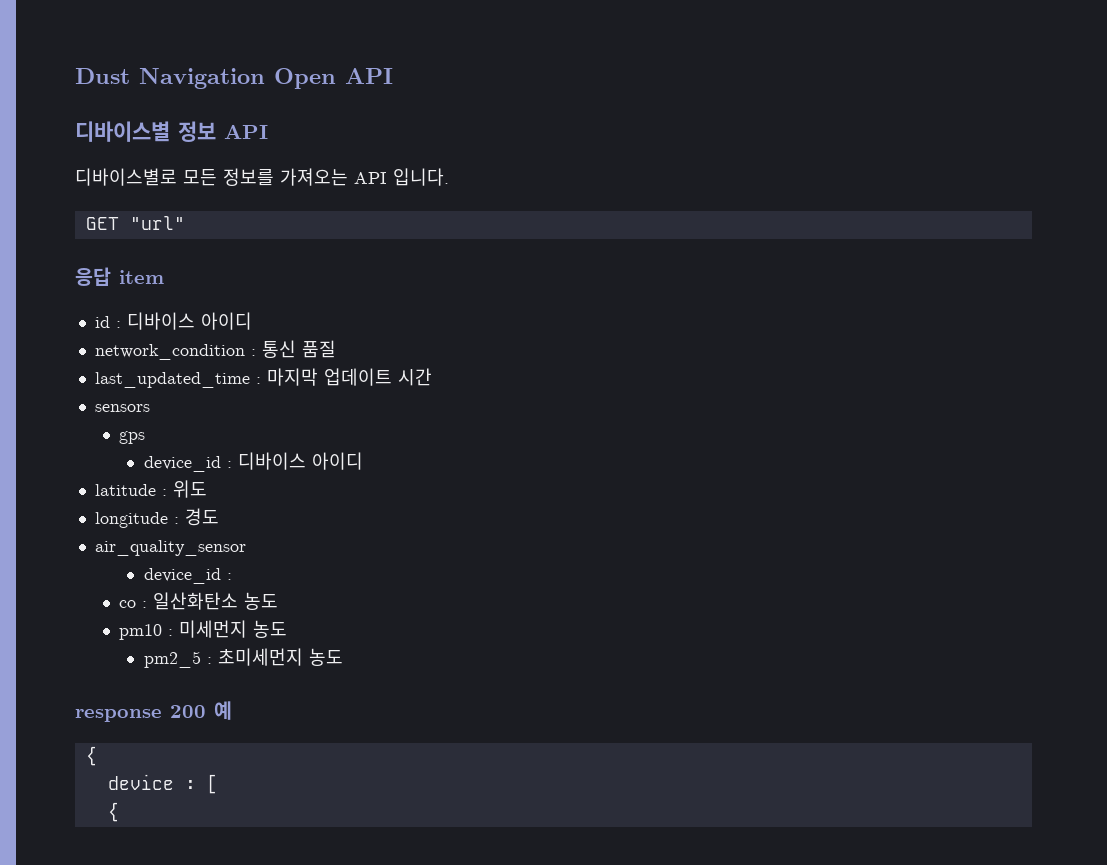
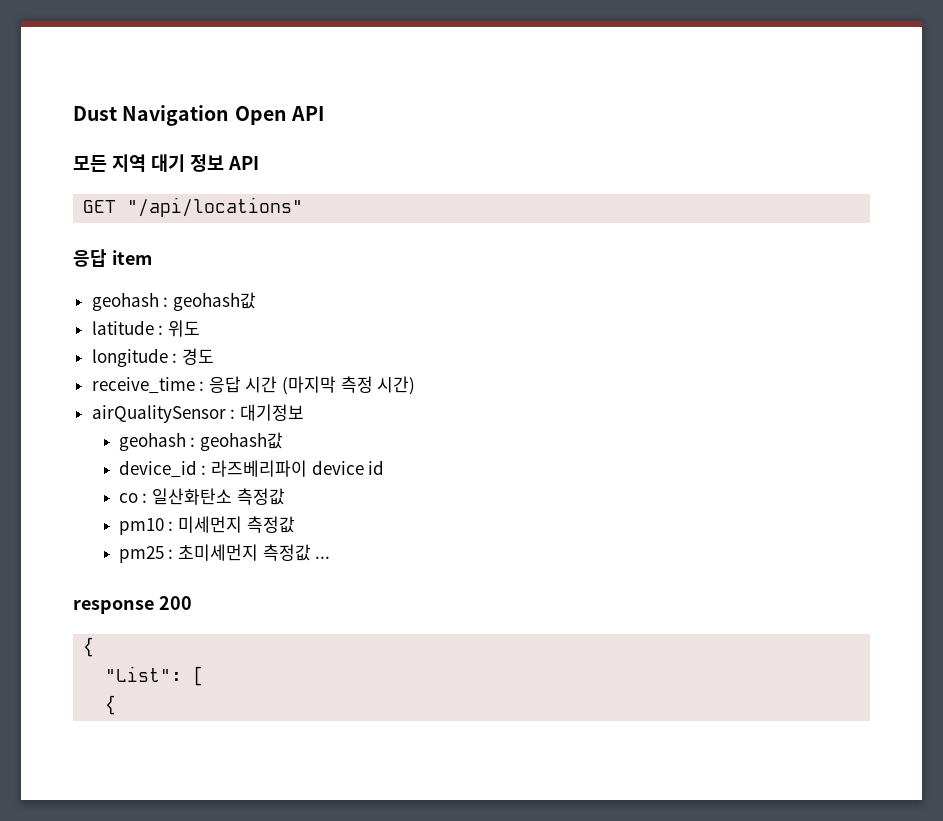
[75,121,170,142] 디바이스별 -> [73,154,185,172] 모든 지역 대기
[75,168,449,186] // 디바이스별로 모든 정보를 가져오는 API 입니다. -> (259, 163) none
[129,216,185,230] "url" -> [127,197,304,217] "/api/locations"
[94,312,252,330] [94,340,336,360] [94,368,432,388] [94,404,150,412] [119,431,146,444] [143,452,363,472] id : 디바이스 아이디 // network_condition : 통신 품질 // last_updated_time : 마지막 업데이트 시간 // sensors // gps // device_id : 디바이스 아이디 -> [91,292,256,311] geohash : geohash값
[94,540,246,556] [143,568,232,584] air_quality_sensor // device_id : -> [91,376,416,395] [91,404,304,423] [118,432,284,451] [118,460,385,478] receive_time : 응답 시간 (마지막 측정 시간) // airQualitySensor : 대기정보 // geohash : geohash값 // device_id : 라즈베리파이 device id
[244,592,279,610] 농도 -> [236,488,285,505] 측정값
[253,620,288,638] [143,648,343,668] 농도 // pm2_5 : 초미세먼지 농도 -> [246,516,295,533] [118,544,331,563] 측정값 // pm25 : 초미세먼지 측정값 ...
[214,701,232,720] 예 -> (192, 603) none
[107,774,196,790] device : -> [105,666,183,682] "List":

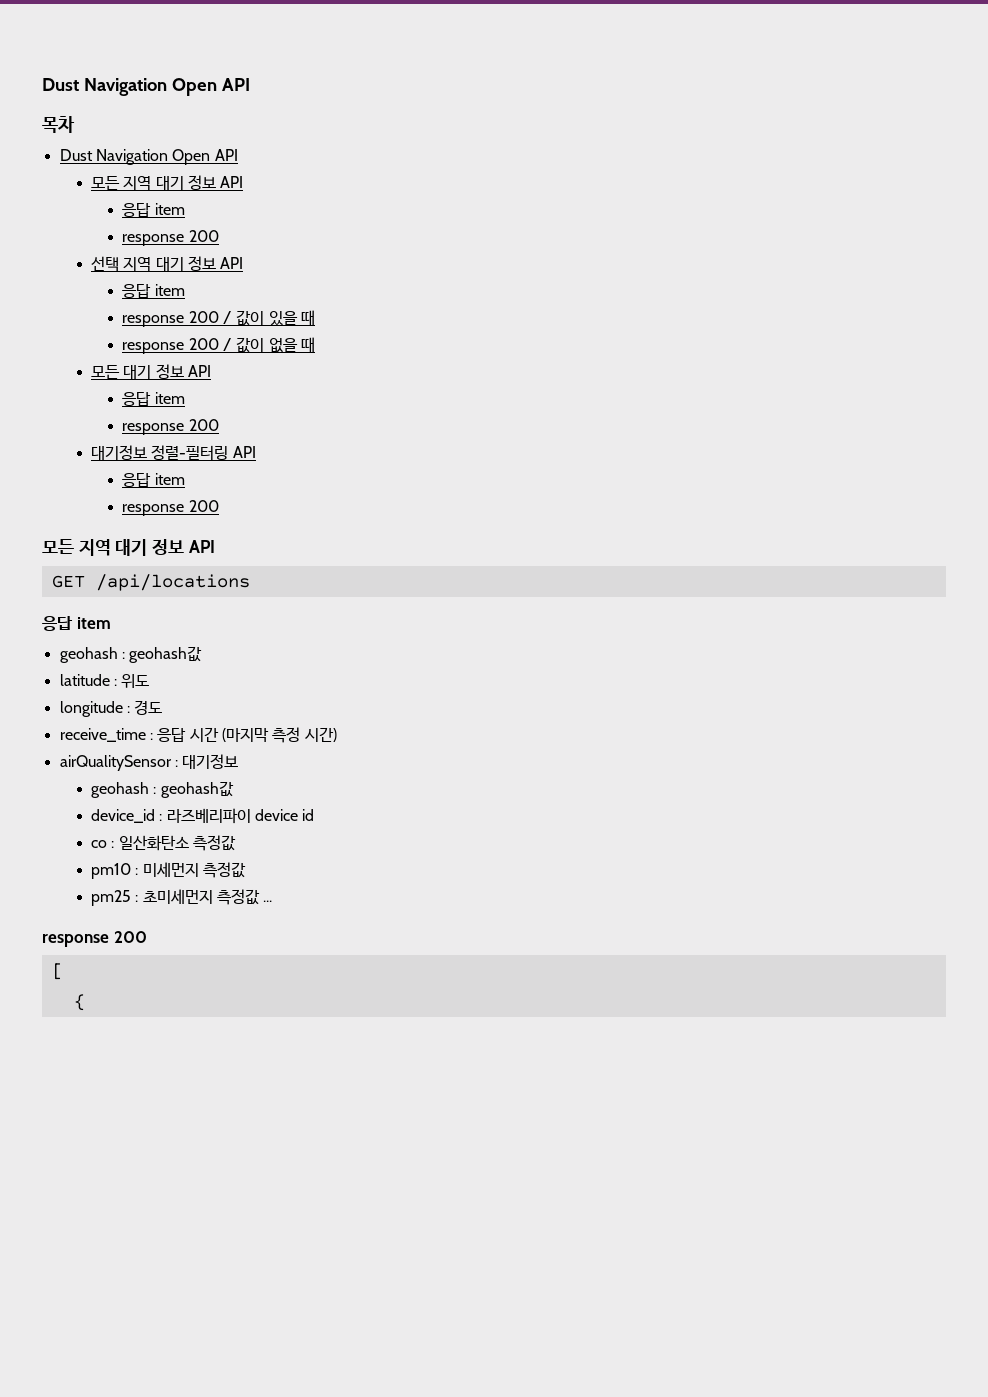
[73,105,324,126] [73,154,259,172] Dust Navigation Open API // 모든 지역 대기 정보 API -> [42,78,250,96] [42,116,75,133] [59,149,238,165] [90,175,244,191] [122,203,185,217] [122,230,219,246] [90,256,244,272] [122,284,185,298] [122,310,315,327] [122,337,315,354] [90,364,211,379] [122,392,185,406] [122,419,219,435] [90,445,256,461] [122,473,185,487] [122,500,219,516] [42,539,215,556] Dust Navigation Open API // 목차 // Dust Navigation Open API // 모든 지역 대기 정보 API // 응답 item // response 200 // 선택 지역 대기 정보 API // 응답 item // response 200 / 값이 있을 때 // response 200 / 값이 없을 때 // 모든 대기 정보 API // 응답 item // response 200 // 대기정보 정렬-필터링 API // 응답 item // response 200 // 모든 지역 대기 정보 API
[127,197,304,217] "/api/locations" -> [95,574,250,591] /api/locations
[83,637,95,657] [105,666,183,682] { // "List": -> (147, 937) none

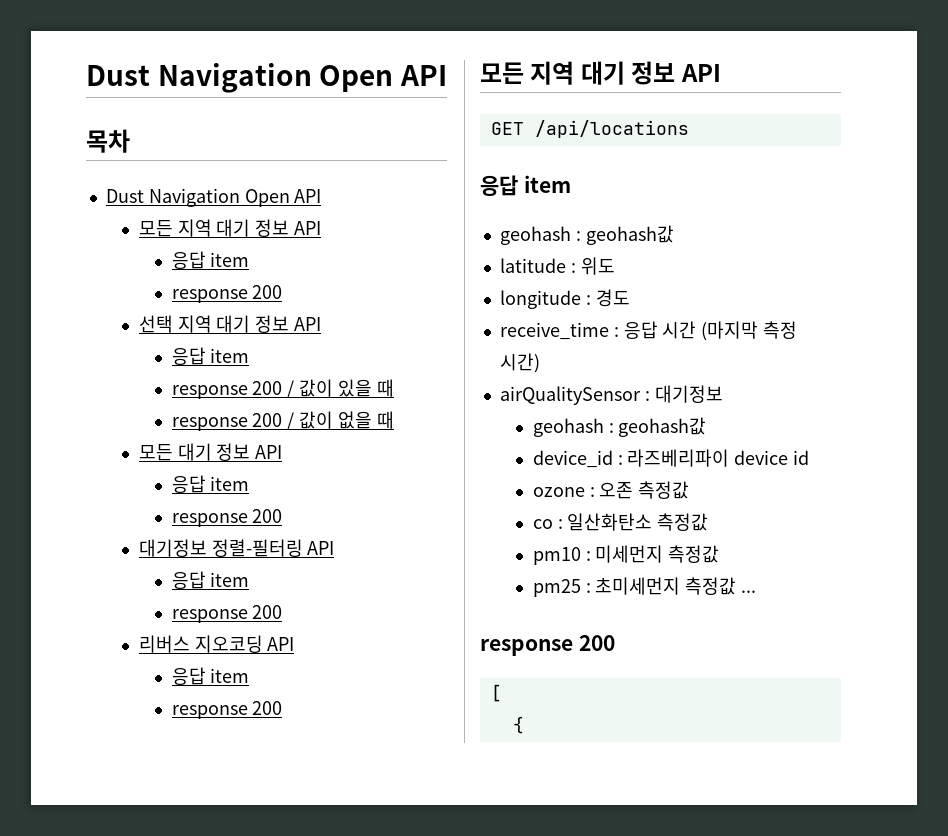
(219, 506) none -> [138,635,295,653] [171,667,250,685] [171,701,283,719] // 리버스 지오코딩 API // 응답 item // response 200
(315, 815) none -> [532,481,690,499] // ozone : 오존 측정값

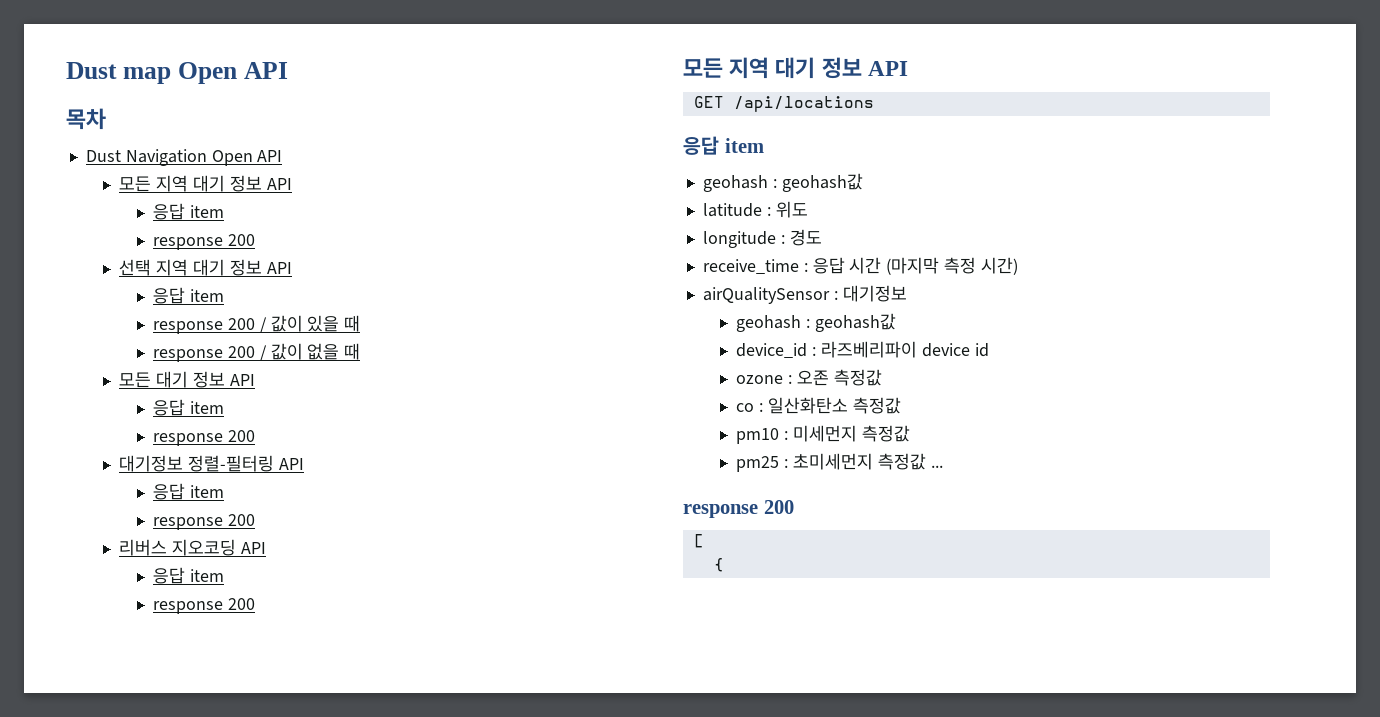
[86,63,312,93] Dust Navigation -> [66,62,171,84] Dust map

